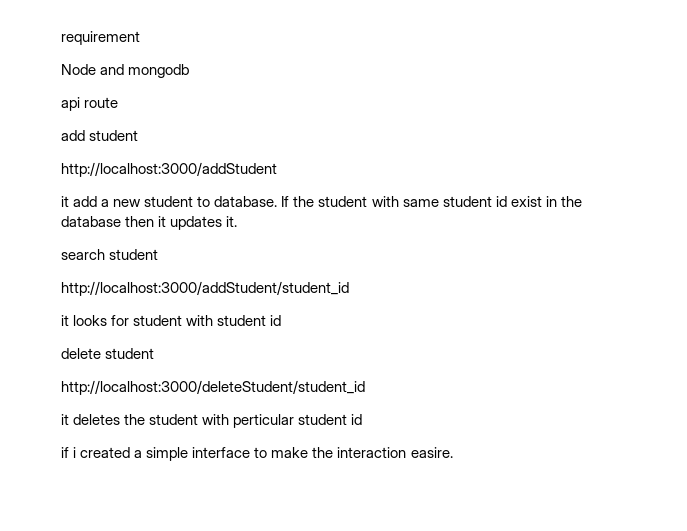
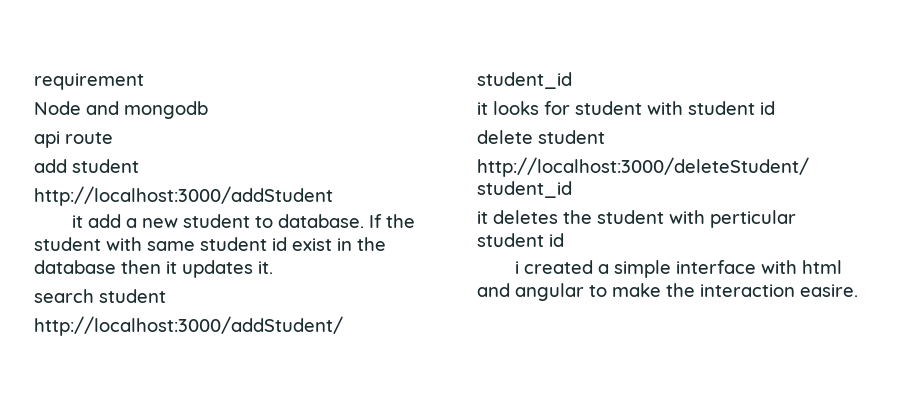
[61,447,69,458] if -> (564, 240) none
(251, 452) none -> [761,260,843,274] [477,283,584,301] with html and angular

